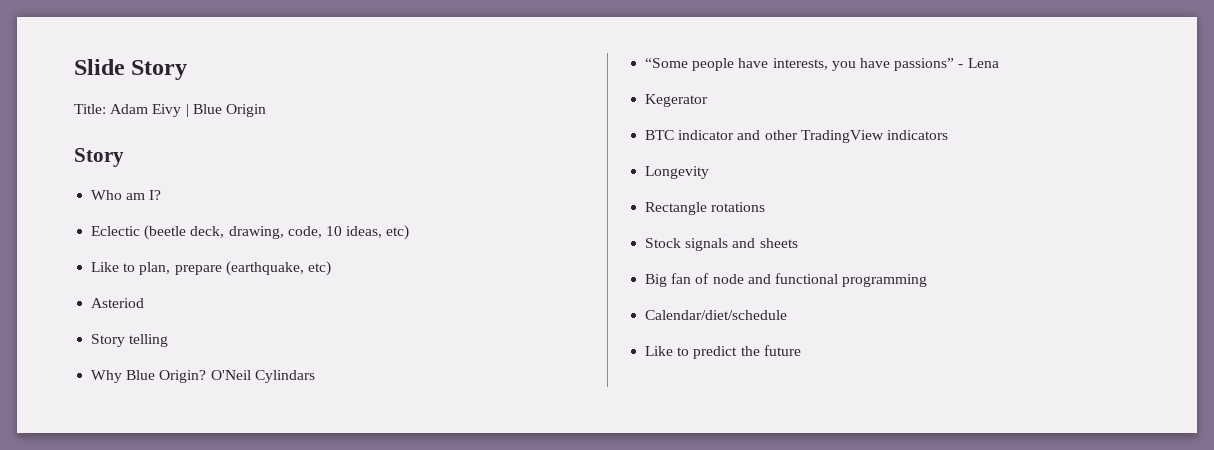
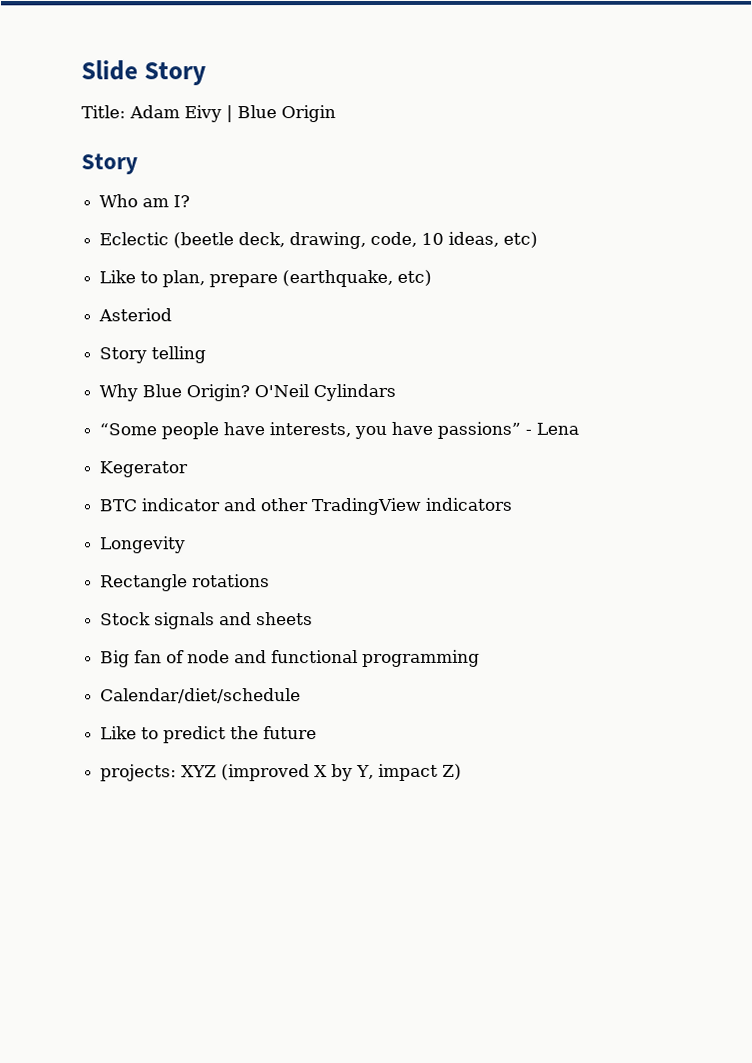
(801, 350) none -> [100,763,463,782] // projects: XYZ (improved X by Y, impact Z)

